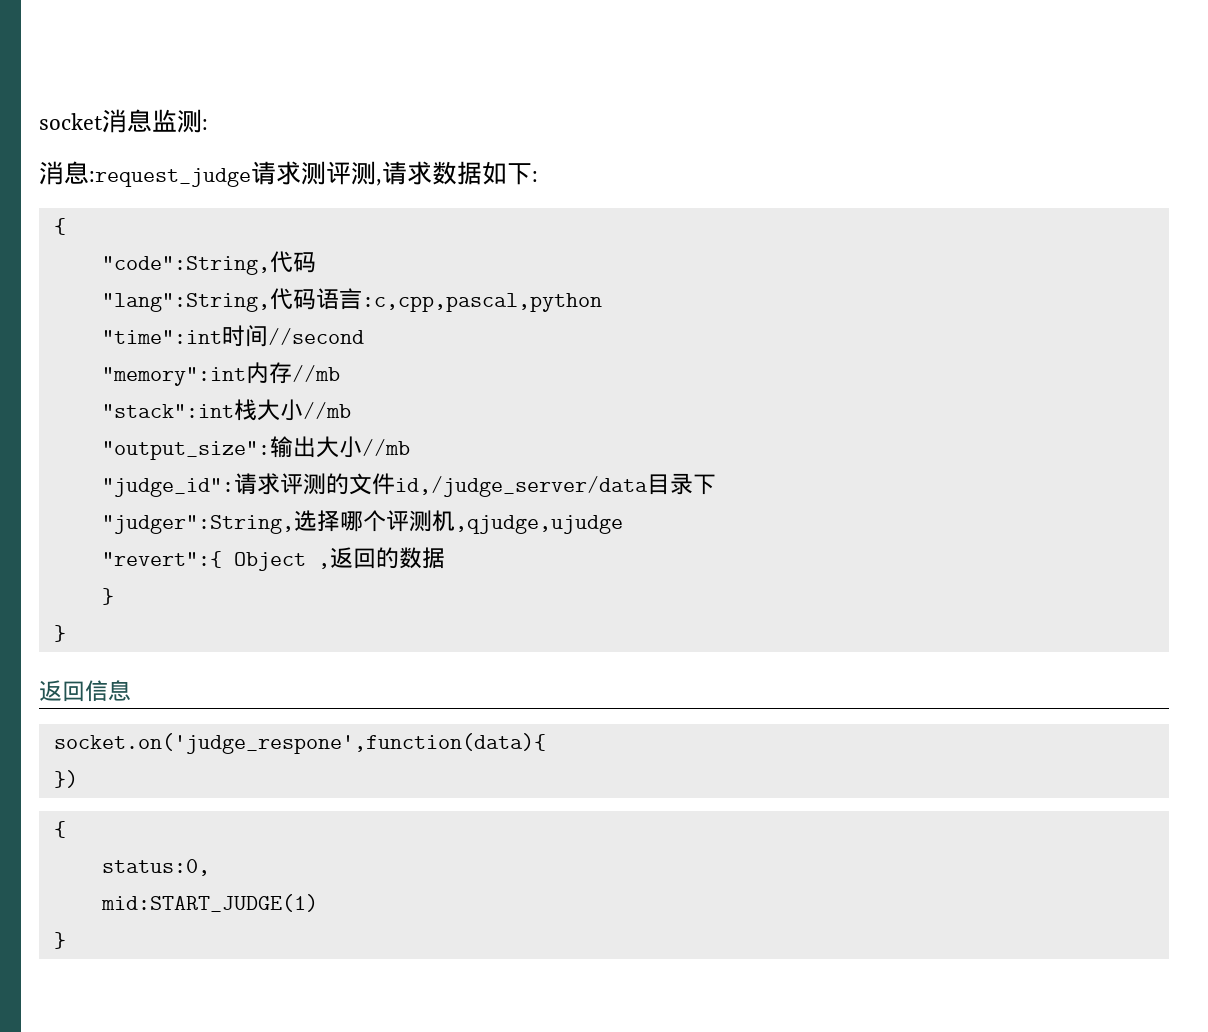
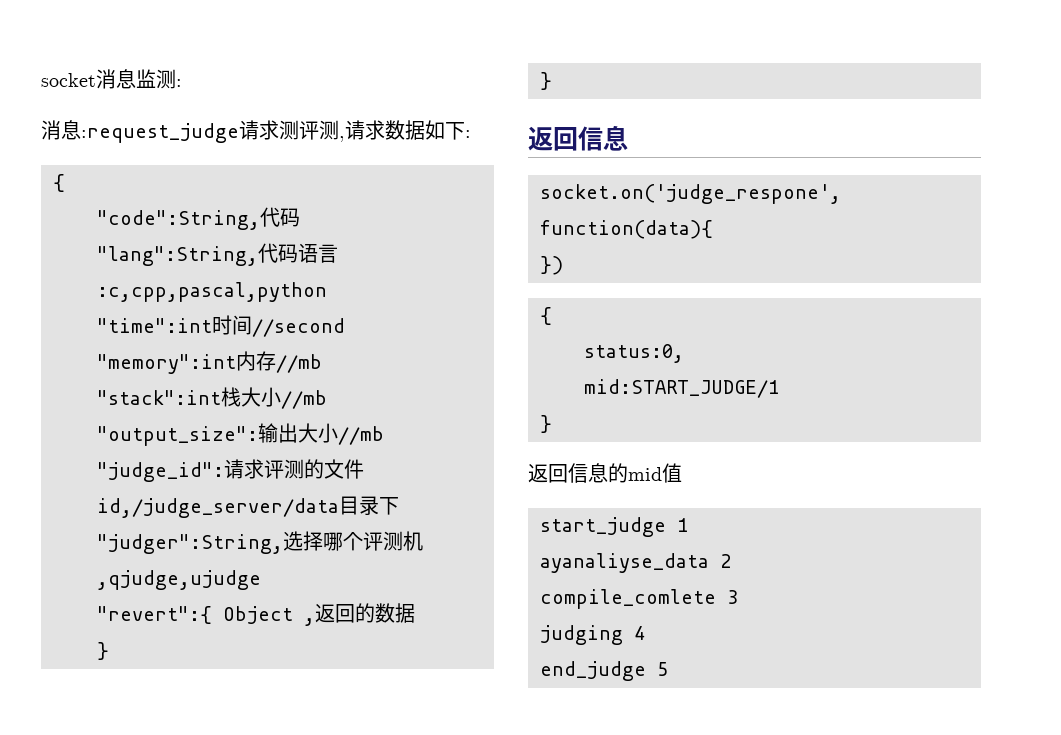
[100,894,318,912] [53,932,66,949] mid:START_JUDGE(1) // } -> [584,379,779,398] [540,415,552,433] [528,463,682,483] [540,517,688,537] [540,553,731,573] [540,589,738,609] [540,625,645,645] [540,661,668,681] mid:START_JUDGE/1 // } // 返回信息的mid值 // start_judge 1 // ayanaliyse_data 2 // compile_comlete 3 // judging 4 // end_judge 5

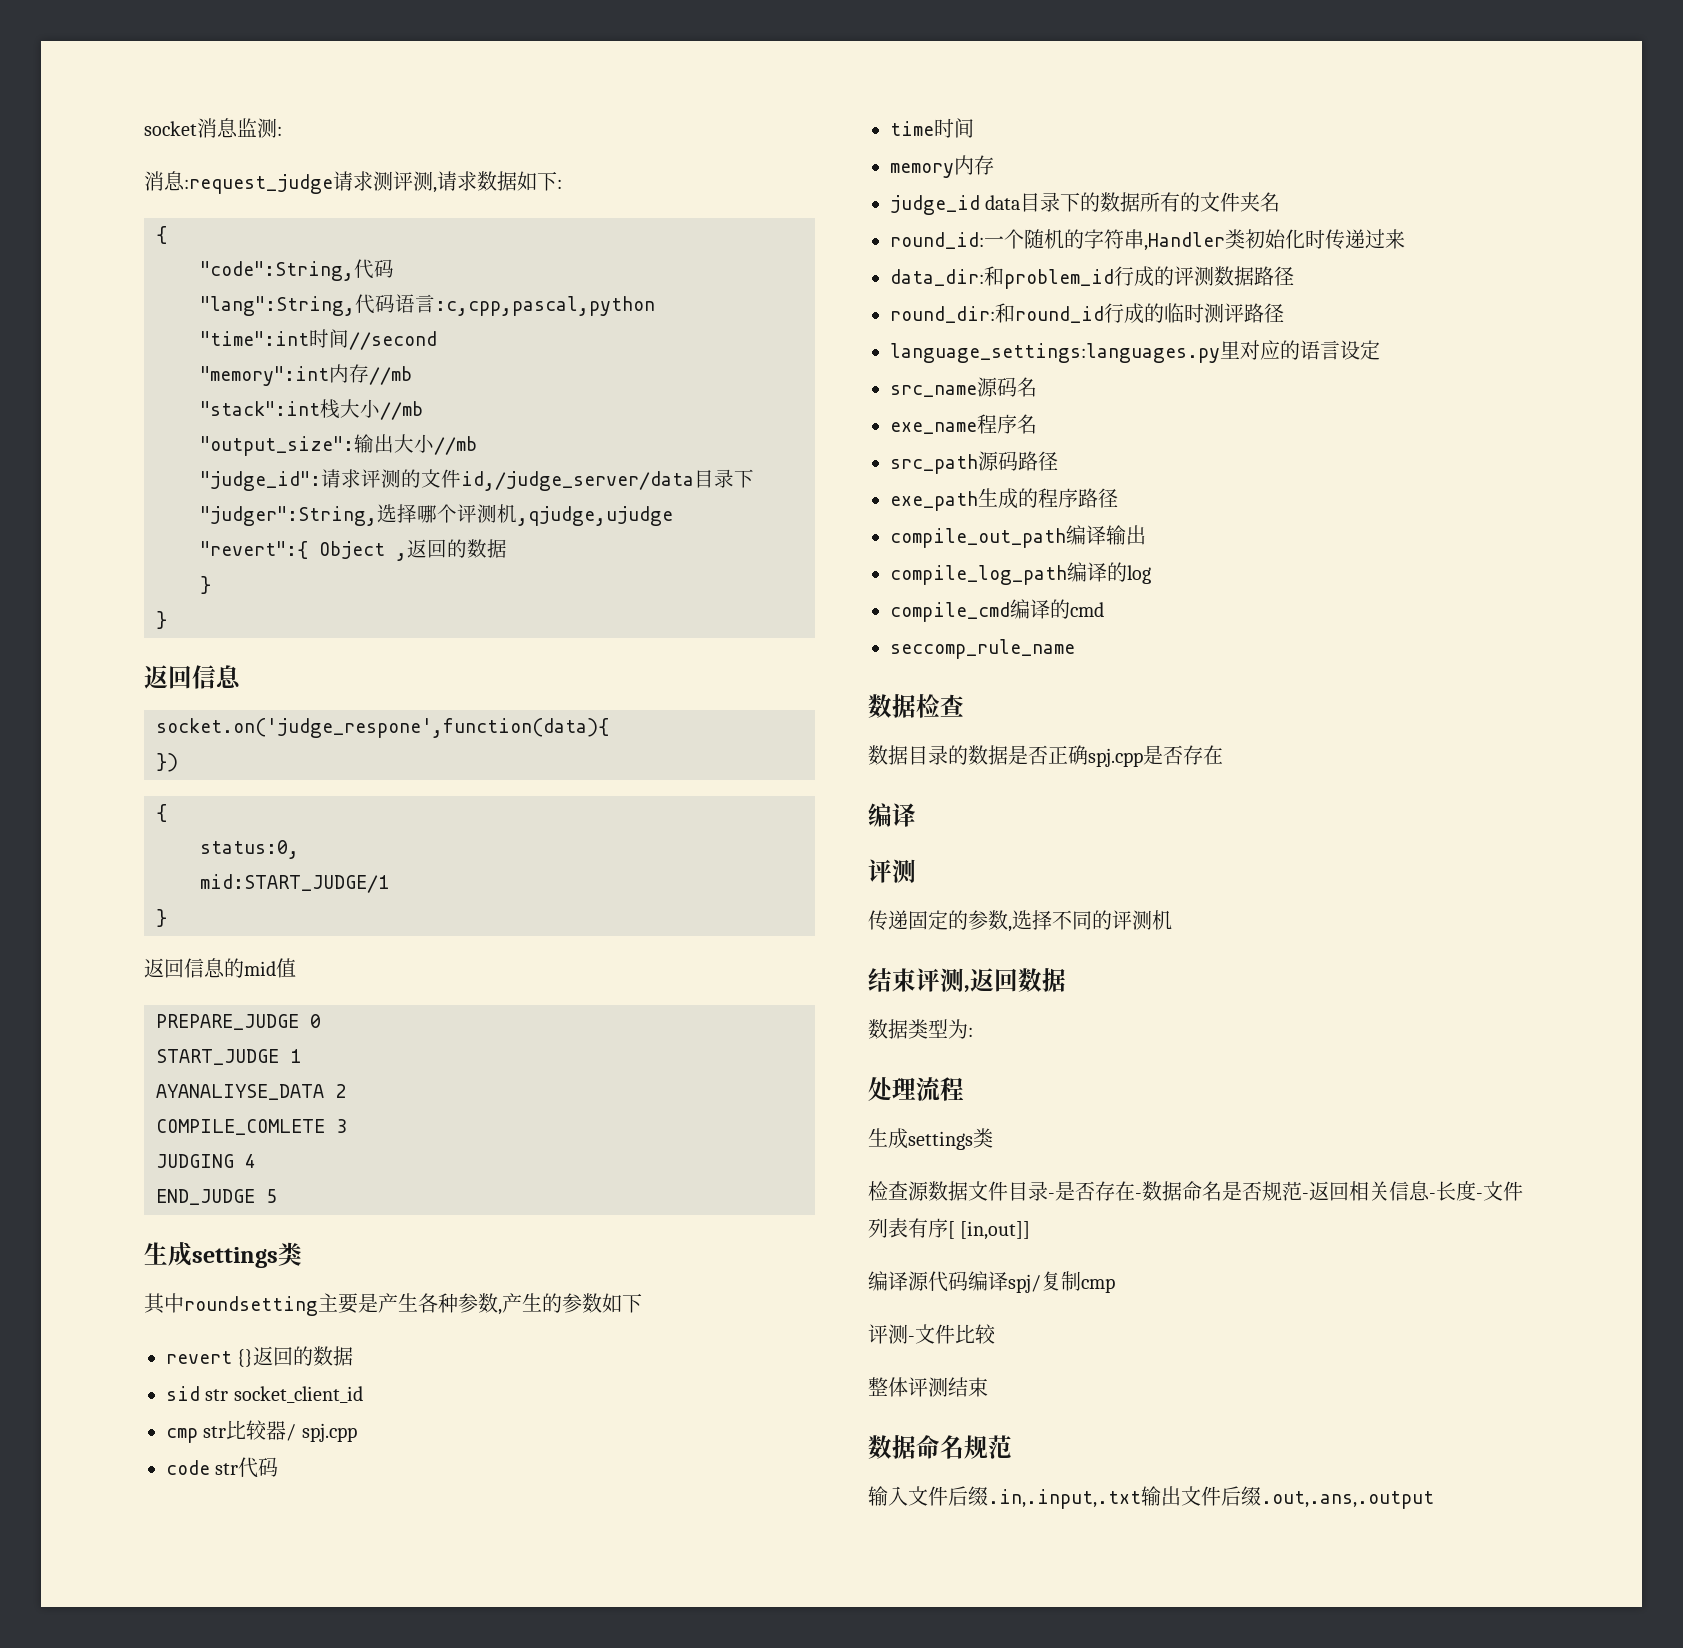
[540,517,666,537] start_judge -> [156,1014,321,1030] [156,1049,279,1065] PREPARE_JUDGE 0 // START_JUDGE
[540,553,709,573] ayanaliyse_data -> [156,1084,324,1100] AYANALIYSE_DATA
[540,589,716,609] compile_comlete -> [156,1119,325,1135] COMPILE_COMLETE
[540,625,623,645] judging -> [156,1154,234,1168] JUDGING
[540,661,646,681] end_judge -> [156,1189,255,1205] END_JUDGE
(668, 669) none -> [144,1242,302,1268] [144,1293,642,1316] [166,1346,354,1367] [166,1386,363,1403] [166,1420,357,1443] [166,1457,279,1478] [890,118,974,138] [890,155,994,178] [890,192,1281,215] [890,229,1405,251] [890,266,1294,289] [890,303,1284,324] [890,340,1380,363] [890,377,1037,397] [890,414,1037,434] [890,451,1058,474] [890,488,1118,511] [890,525,1146,548] [890,562,1151,585] [890,599,1104,622] [890,639,1075,659] [868,694,964,718] [868,745,1223,767] [868,803,916,827] [868,859,916,883] [868,910,1172,932] [868,968,1066,993] [868,1019,973,1039] [868,1077,964,1101] [868,1128,993,1150] [868,1180,1523,1201] [868,1218,1031,1240] [868,1271,1115,1293] [868,1324,996,1344] [868,1377,988,1397] [868,1435,1012,1459] [868,1486,1434,1509] // 生成settings类 // 其中roundsetting主要是产生各种参数,产生的参数如下 // revert {}返回的数据 // sid str socket_client_id // cmp str比较器/ spj.cpp // code str代码 // time时间 // memory内存 // judge_id data目录下的数据所有的文件夹名 // round_id:一个随机的字符串,Handler类初始化时传递过来 // data_dir:和problem_id行成的评测数据路径 // round_dir:和round_id行成的临时测评路径 // language_settings:languages.py里对应的语言设定 // src_name源码名 // exe_name程序名 // src_path源码路径 // exe_path生成的程序路径 // compile_out_path编译输出 // compile_log_path编译的log // compile_cmd编译的cmd // seccomp_rule_name // 数据检查 // 数据目录的数据是否正确spj.cpp是否存在 // 编译 // 评测 // 传递固定的参数,选择不同的评测机 // 结束评测,返回数据 // 数据类型为: // 处理流程 // 生成settings类 // 检查源数据文件目录-是否存在-数据命名是否规范-返回相关信息-长度-文件列表有序[ [in,out]] // 编译源代码编译spj/复制cmp // 评测-文件比较 // 整体评测结束 // 数据命名规范 // 输入文件后缀.in,.input,.txt输出文件后缀.out,.ans,.output

